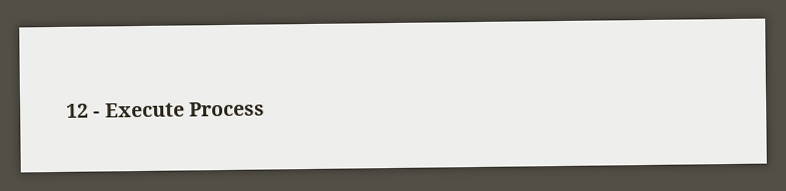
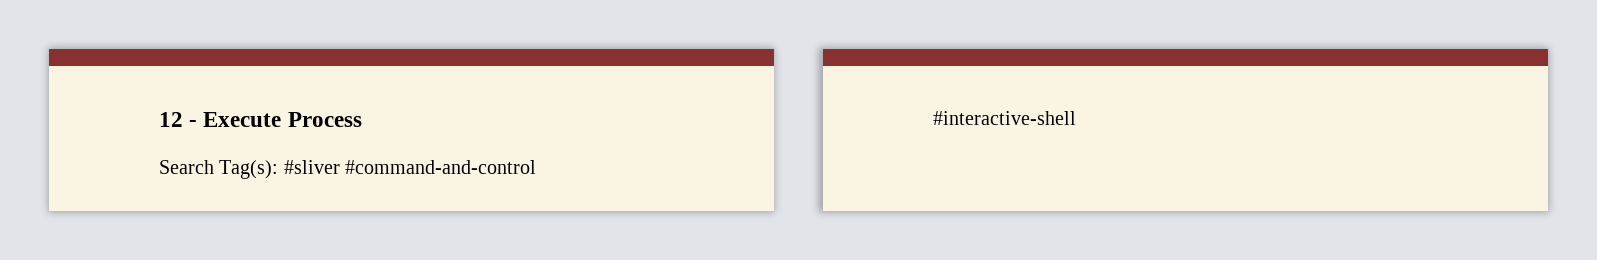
(265, 109) none -> [159,160,537,179] [933,111,1076,125] // Search Tag(s): #sliver #command-and-control #interactive-shell

